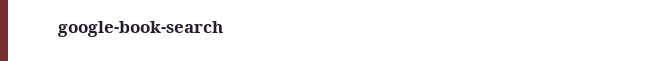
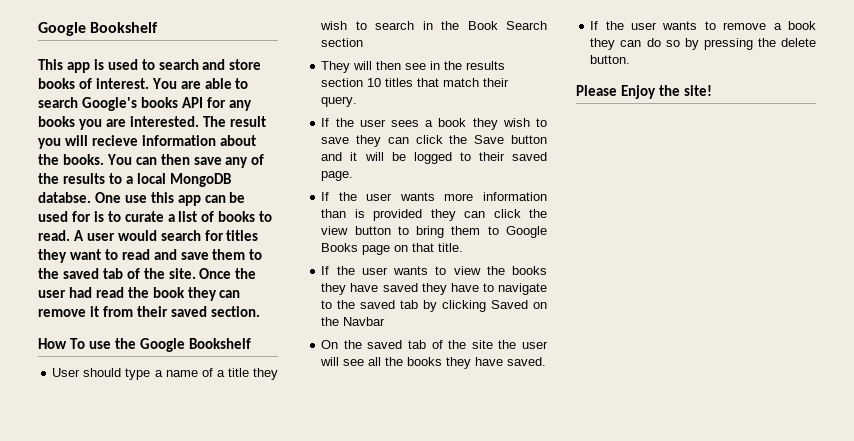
[58,21,223,37] google-book-search -> [38,22,159,36] [38,59,262,73] [38,78,249,89] [38,97,252,111] [38,116,266,130] [38,135,256,149] [38,154,265,168] [38,173,231,187] [38,192,246,206] [38,211,273,222] [38,230,259,241] [38,249,263,263] [38,268,257,279] [38,287,241,301] [38,306,260,317] [38,338,252,352] [52,368,278,380] [320,21,547,30] [321,38,364,47] [321,61,506,73] [321,78,510,87] [321,96,358,107] [321,118,547,130] [321,135,547,147] [321,152,547,164] [321,171,354,181] [321,192,547,201] [321,209,547,221] [321,226,547,238] [321,243,464,255] [321,266,547,275] [321,283,547,295] [321,300,547,312] [321,317,386,326] [321,340,548,349] [320,357,547,369] [590,21,816,30] [590,38,816,50] [590,55,631,64] [576,85,713,99] Google Bookshelf // This app is used to search and store books of interest. You are able to search Google's books API for any books you are interested. The result you will recieve information about the books. You can then save any of the results to a local MongoDB databse. One use this app can be used for is to curate a list of books to read. A user would search for titles they want to read and save them to the saved tab of the site. Once the user had read the book they can remove it from their saved section. // How To use the Google Bookshelf // User should type a name of a title they wish to search in the Book Search section // They will then see in the results section 10 titles that match their query. // If the user sees a book they wish to save they can click the Save button and it will be logged to their saved page. // If the user wants more information than is provided they can click the view button to bring them to Google Books page on that title. // If the user wants to view the books they have saved they have to navigate to the saved tab by clicking Saved on the Navbar // On the saved tab of the site the user will see all the books they have saved. // If the user wants to remove a book they can do so by pressing the delete button. // Please Enjoy the site!

